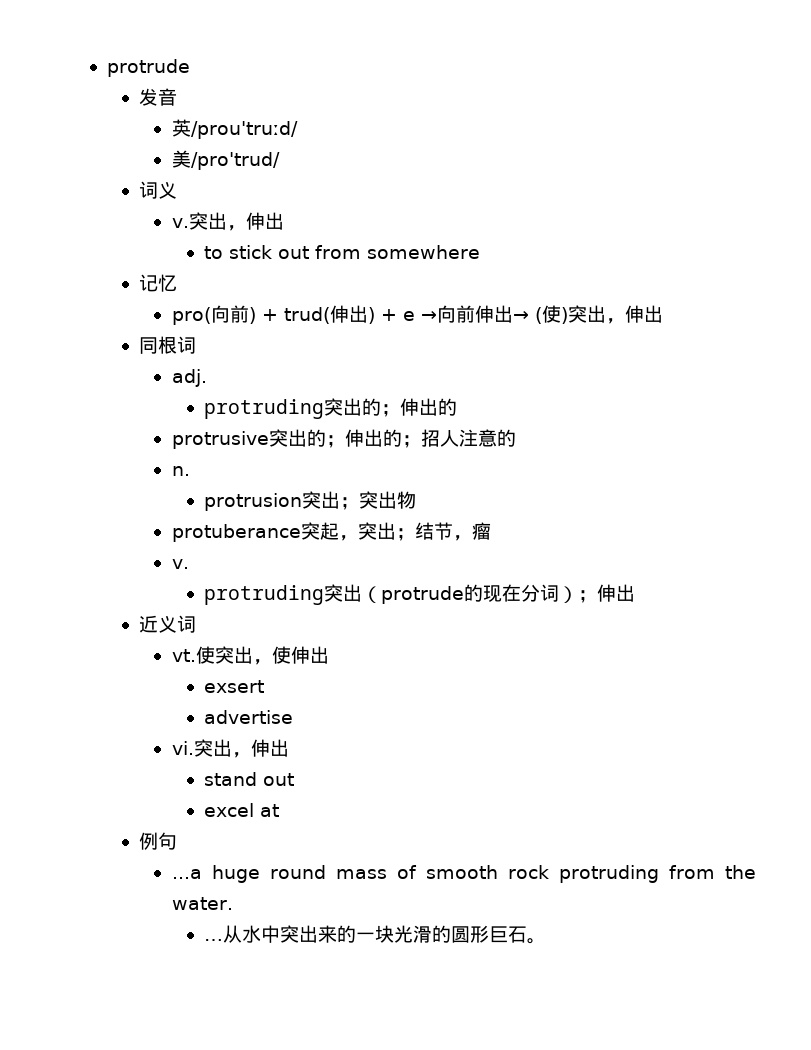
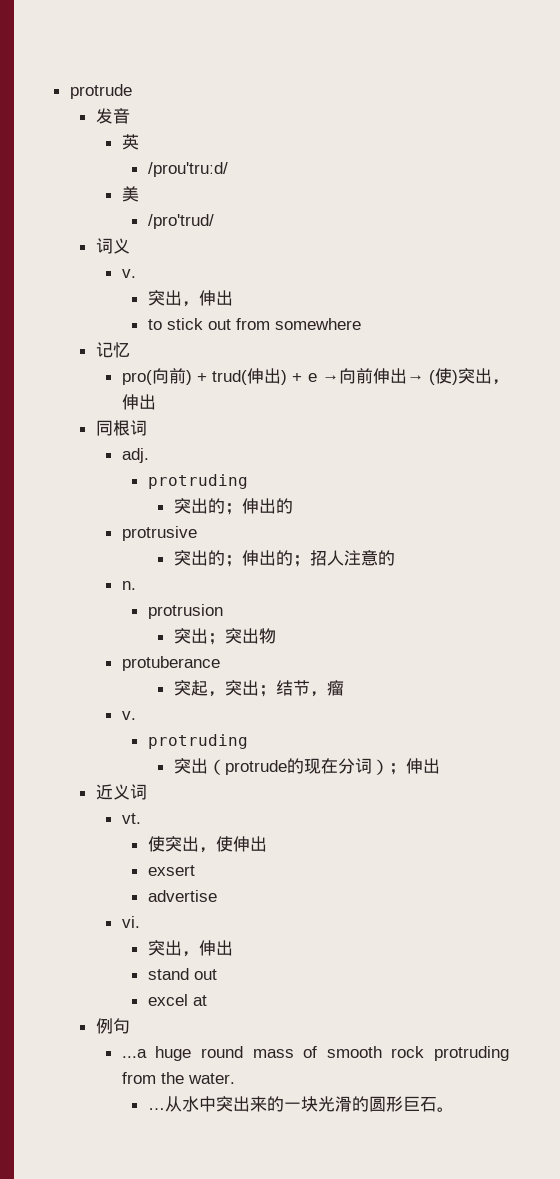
(191, 128) none -> (139, 142) //
(191, 159) none -> (139, 194) //
(189, 223) none -> (136, 273) //
(324, 409) none -> (248, 481) //
(269, 440) none -> (197, 533) //
(302, 502) none -> (223, 611) //
(301, 533) none -> (220, 663) //
(324, 595) none -> (248, 741) //
(196, 655) none -> (141, 818) //
(194, 748) none -> (140, 922) //

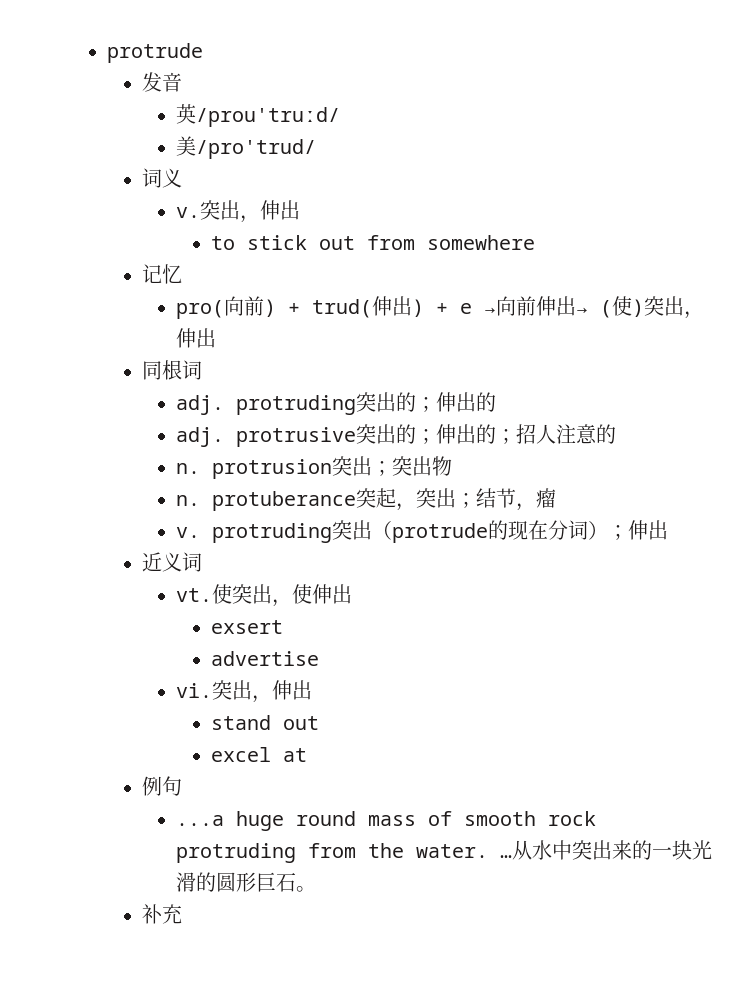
(139, 142) // -> (197, 114) none
(139, 194) // -> (197, 146) none
(136, 273) // -> (201, 212) none
[147,474,248,489] // protruding // -> [236,395,357,415] protruding
(293, 506) none -> [176,427,225,447] adj.
(197, 533) // -> (357, 437) none
(136, 585) // -> (201, 468) none
(223, 611) // -> (333, 469) none
(276, 636) none -> [176,495,201,506] n.
(220, 663) // -> (357, 501) none
[147,734,248,749] // protruding // -> [212,523,333,543] protruding
(141, 818) // -> (213, 595) none
(140, 922) // -> (213, 690) none
(235, 1078) // -> (489, 851) none
(454, 1109) none -> [141,904,182,924] // 补充

